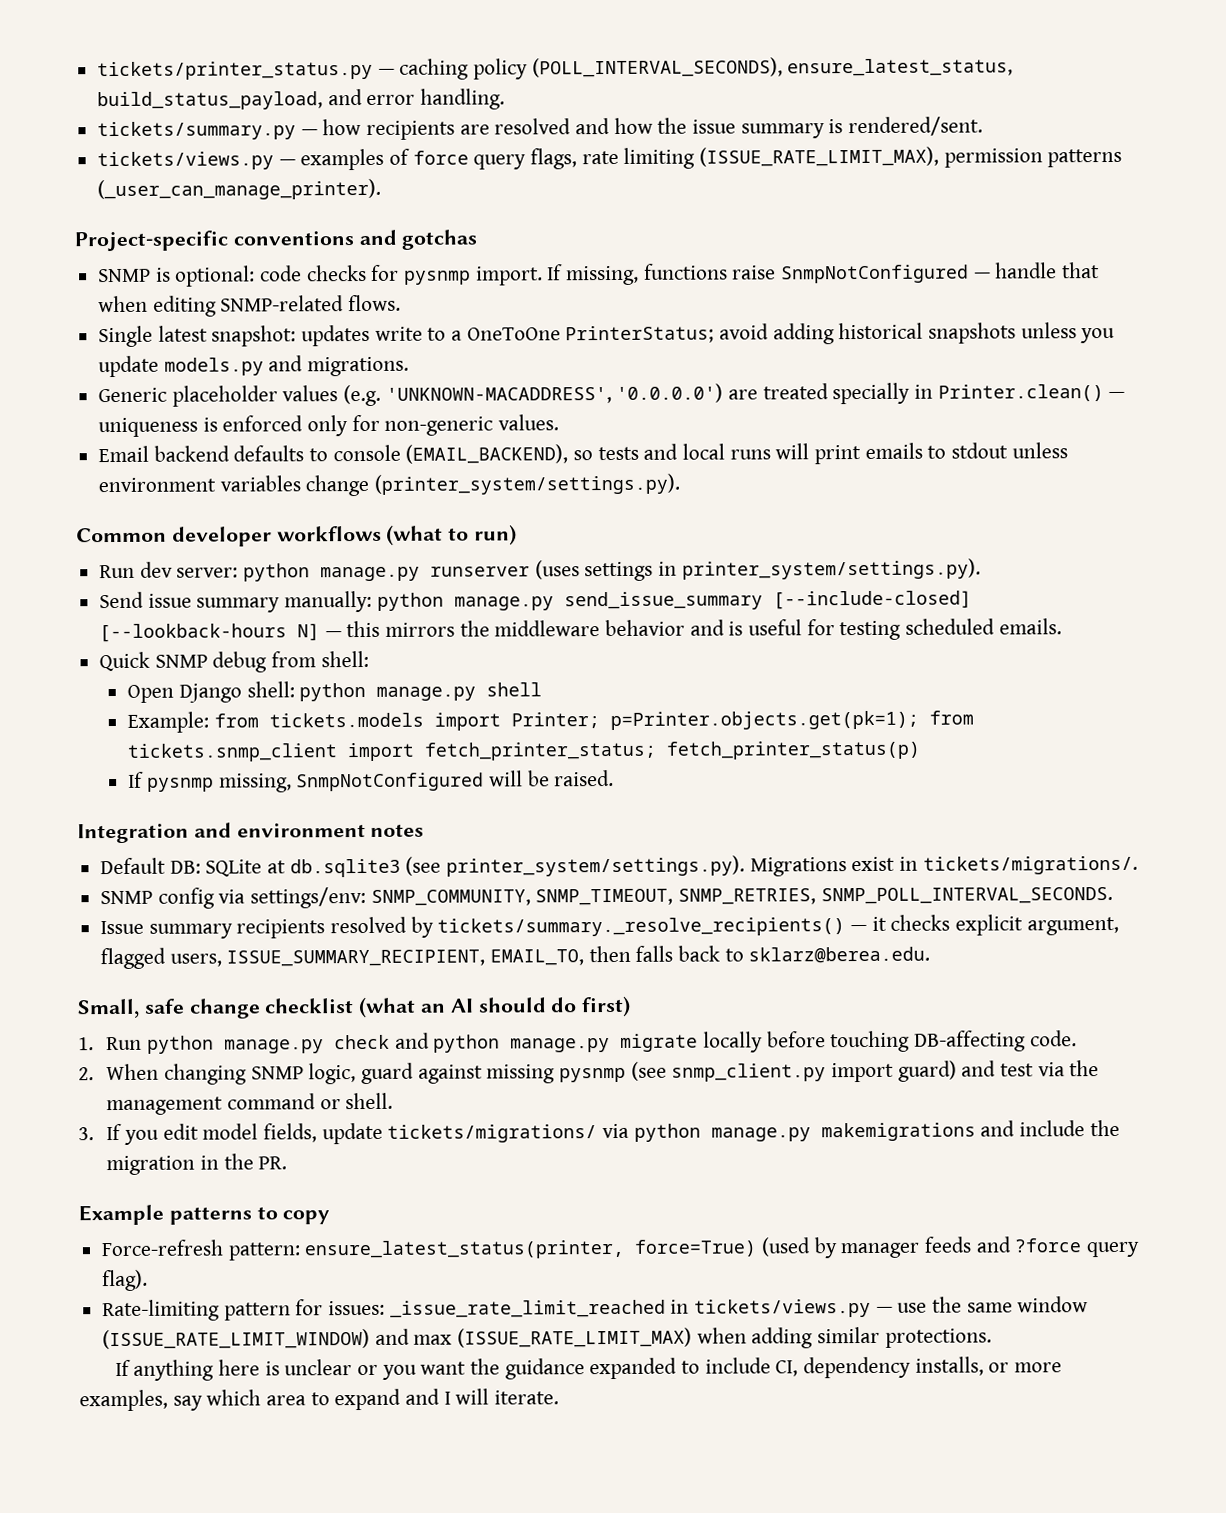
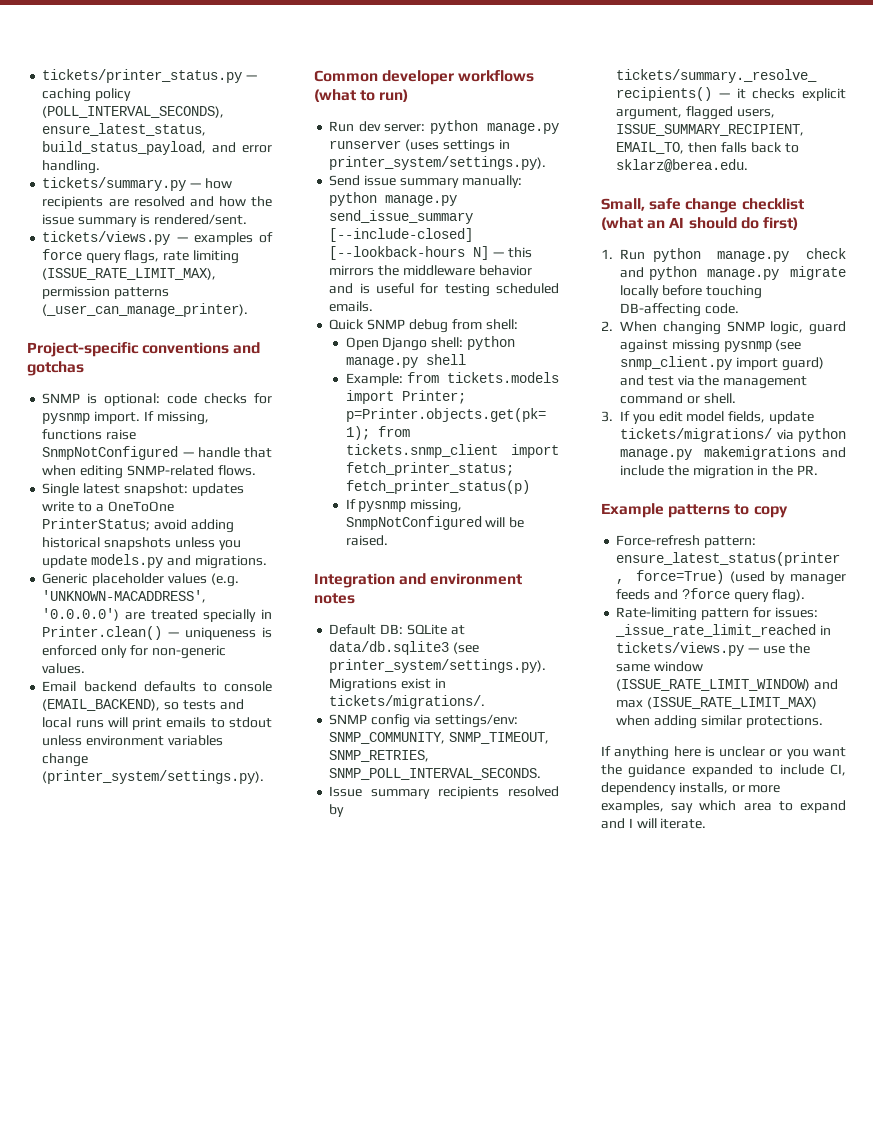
[289,858,401,878] db.sqlite3 -> [329,641,450,655] data/db.sqlite3

